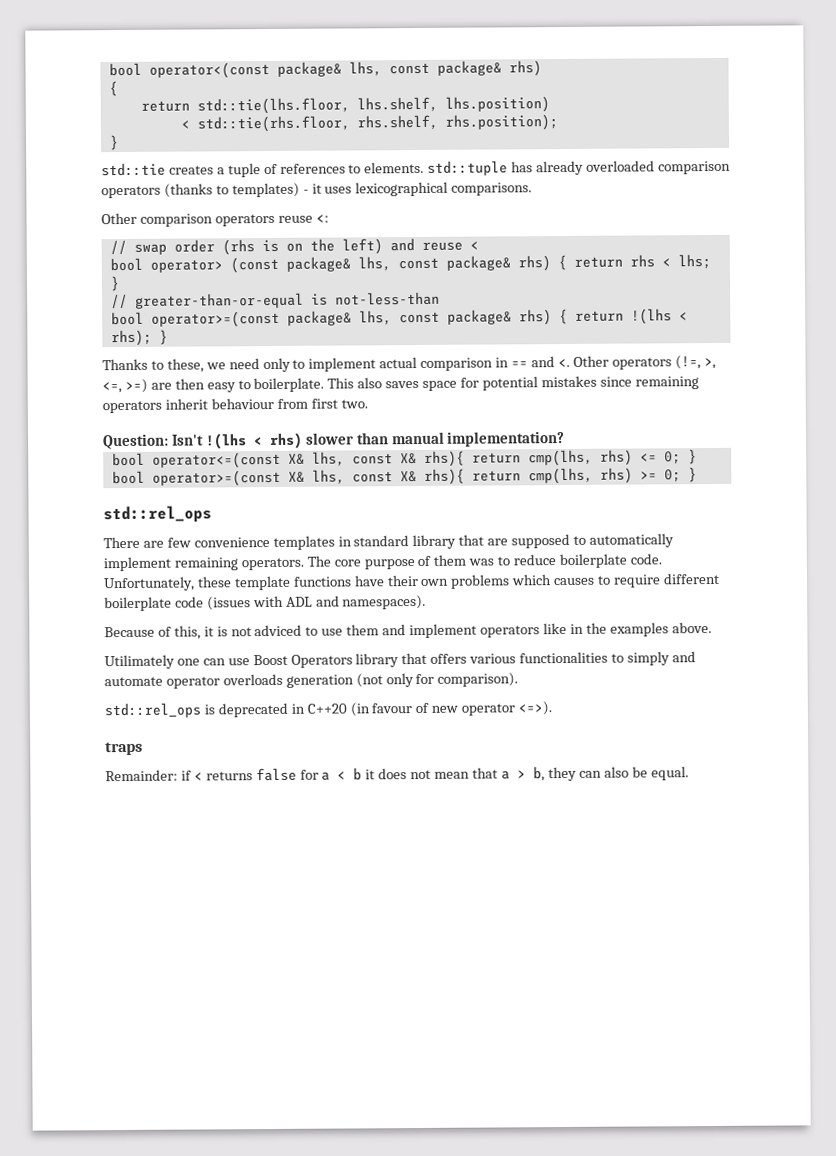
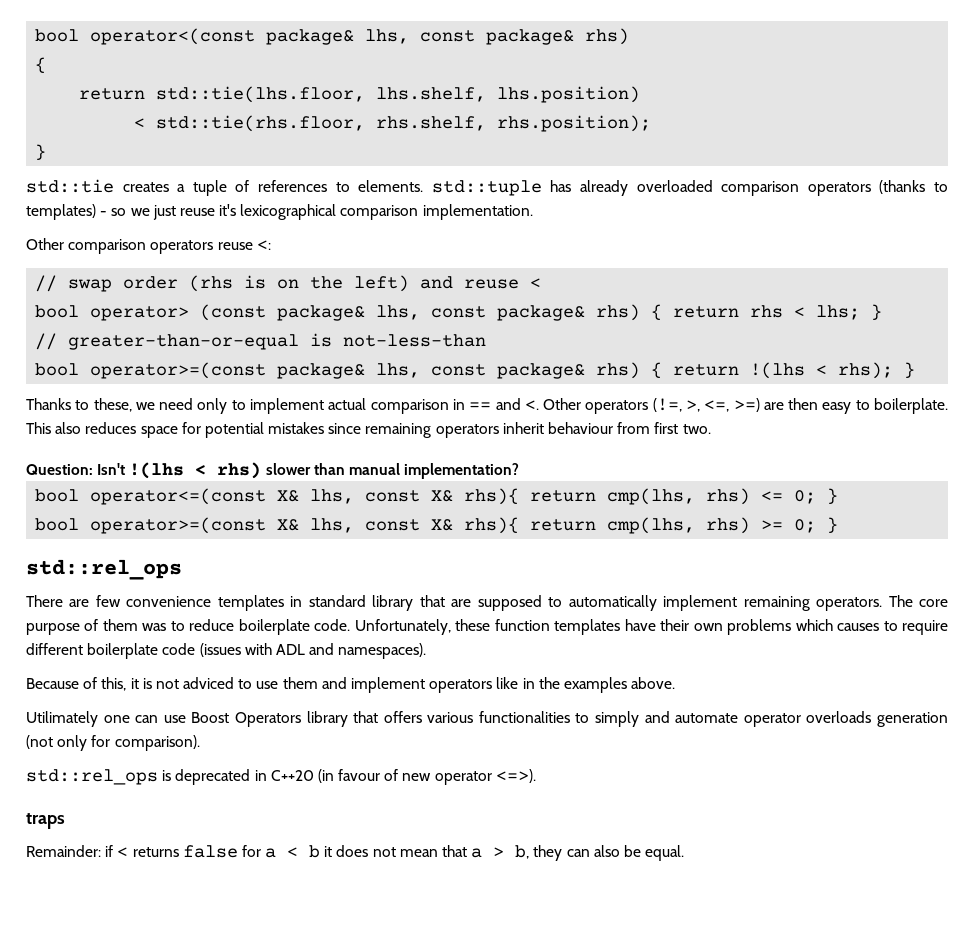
[311,181,533,197] it uses lexicographical comparisons. -> [111,204,533,220] so we just reuse it's lexicographical comparison implementation.
[385,380,420,389] saves -> [85,422,137,434] reduces
[233,575,352,591] template functions -> [494,619,621,635] function templates

